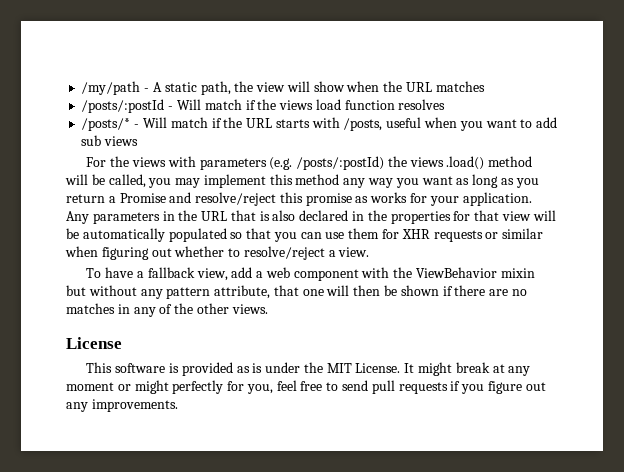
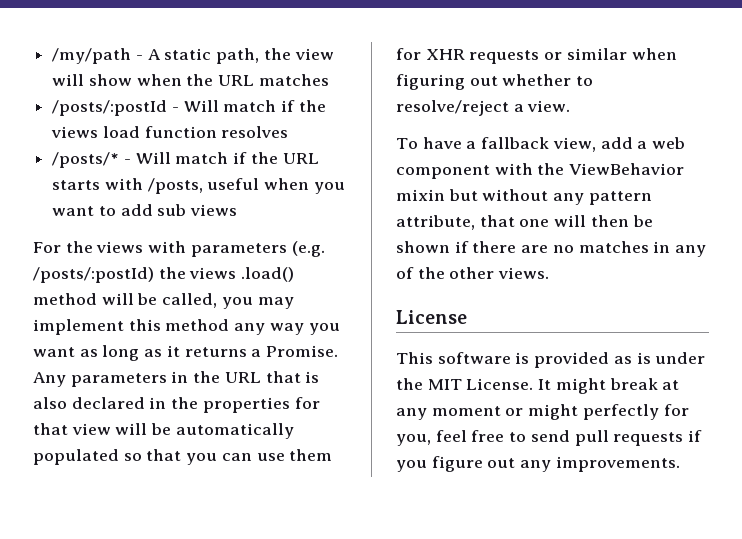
[515,178,539,188] [66,192,532,206] you return a Promise and resolve/reject this promise as works for your application. -> [166,345,339,357] it returns a Promise.

